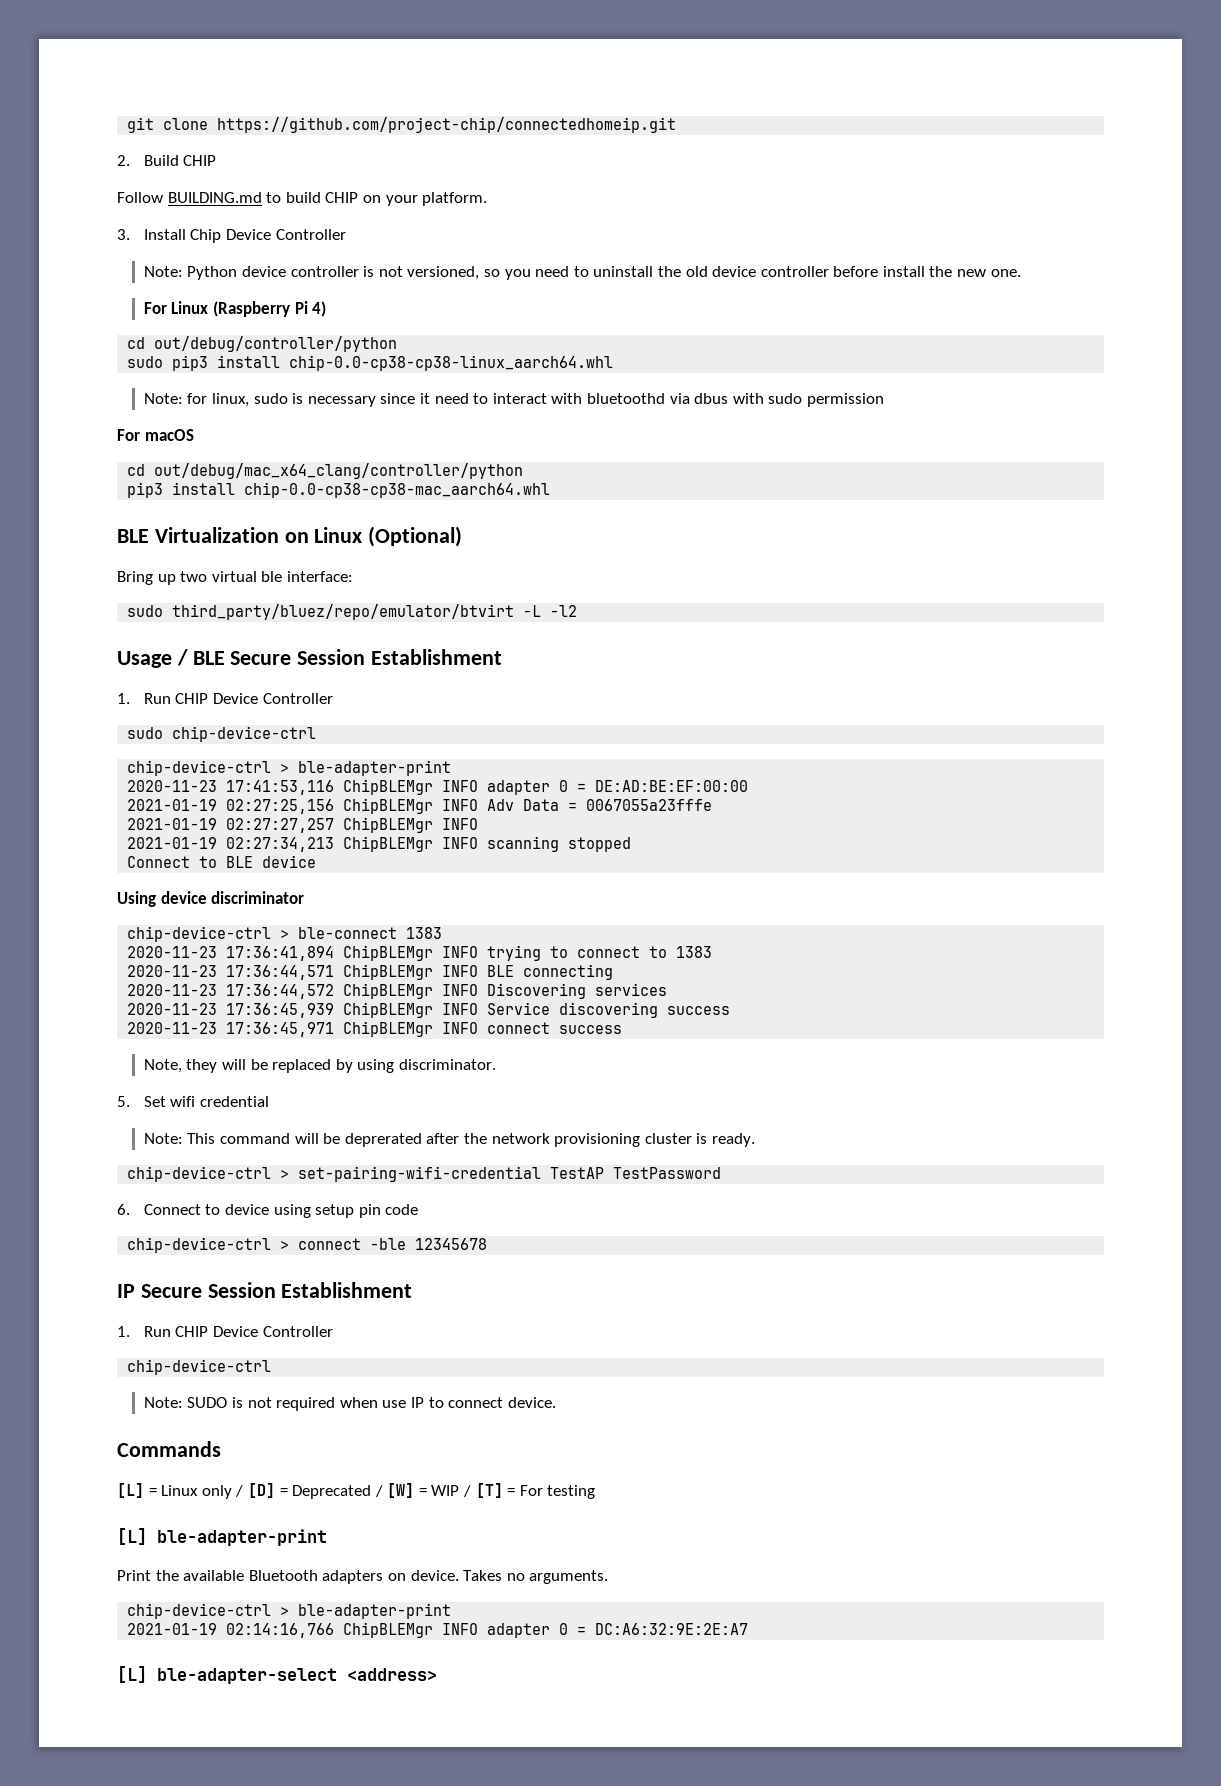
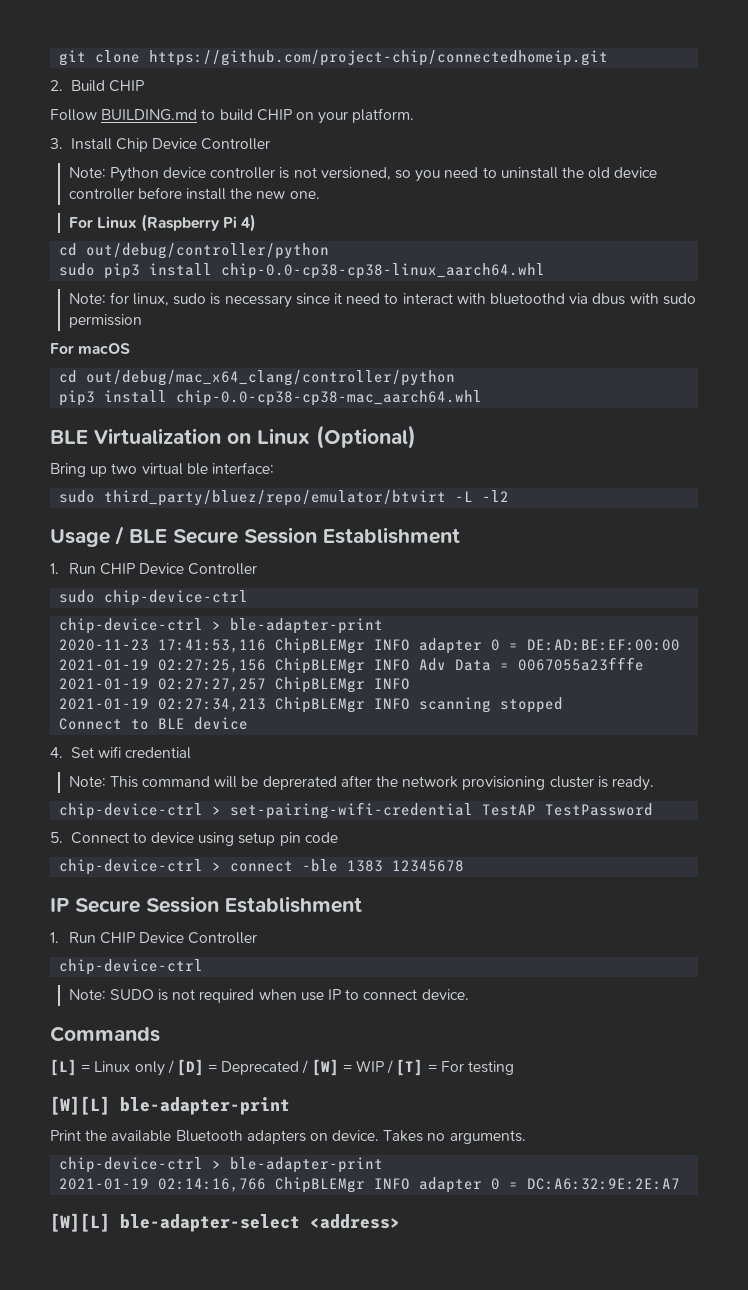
[117,891,305,907] [127,926,443,942] [127,945,713,961] [127,964,614,980] [127,983,668,999] [127,1002,731,1018] [127,1021,623,1037] [143,1059,496,1073] [117,1096,130,1107] Using device discriminator // chip-device-ctrl > ble-connect 1383 // 2020-11-23 17:36:41,894 ChipBLEMgr INFO trying to connect to 1383 // 2020-11-23 17:36:44,571 ChipBLEMgr INFO BLE connecting // 2020-11-23 17:36:44,572 ChipBLEMgr INFO Discovering services // 2020-11-23 17:36:45,939 ChipBLEMgr INFO Service discovering success // 2020-11-23 17:36:45,971 ChipBLEMgr INFO connect success // Note, they will be replaced by using discriminator. // 5. -> [50,747,63,758] 4.
[117,1204,130,1215] 6. -> [50,832,63,843] 5.
(407, 1244) none -> [347,860,384,872] 1383
[117,1528,147,1545] [L] -> [50,1096,110,1115] [W][L]
[117,1666,147,1683] [L] -> [50,1213,110,1232] [W][L]

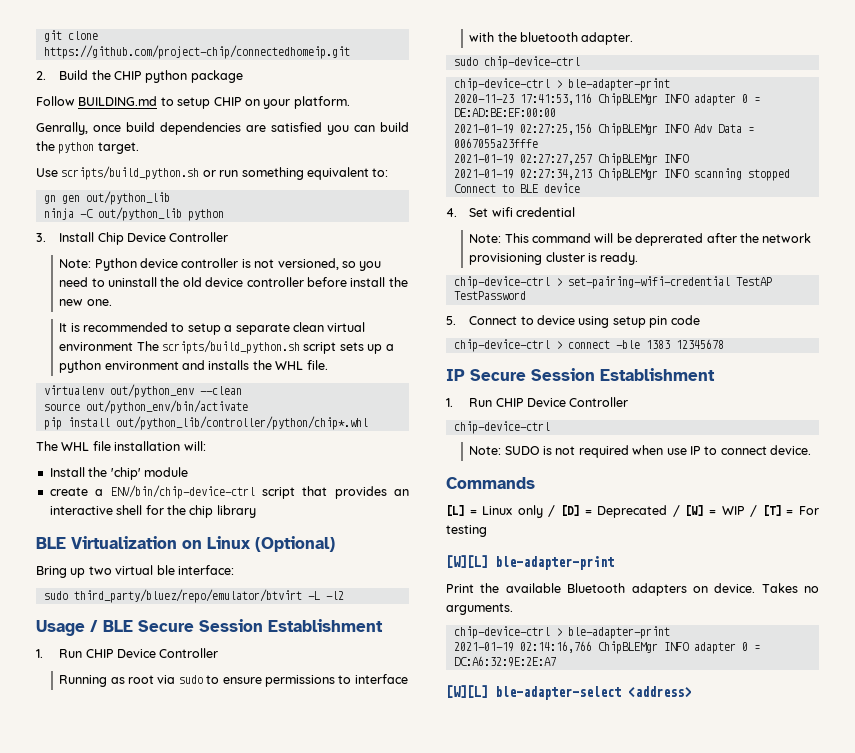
[108,80,144,92] CHIP -> [91,70,243,83] the CHIP python package
[219,109,253,121] build -> [177,97,211,109] setup
(415, 115) none -> [36,122,409,135] [36,141,139,154] [36,166,389,180] [43,191,170,205] [43,207,224,221] // Genrally, once build dependencies are satisfied you can build the python target. // Use scripts/build_python.sh or run something equivalent to: // gn gen out/python_lib // ninja -C out/python_lib python
[68,214,257,232] [59,243,330,259] [59,263,546,279] [68,292,696,308] [68,314,142,328] [50,343,131,354] [59,370,456,386] [59,390,483,406] For Linux (Raspberry Pi 4) // cd out/debug/controller/python // sudo pip3 install chip-0.0-cp38-cp38-linux_aarch64.whl // Note: for linux, sudo is necessary since it need to interact with bluetoothd via dbus with sudo permission // For macOS // cd out/debug/mac_x64_clang/controller/python // pip3 install chip-0.0-cp38-cp38-mac_aarch64.whl -> [59,322,366,335] [59,340,394,354] [59,360,328,373] [43,384,242,398] [43,400,248,414] [43,416,368,430] [36,441,206,451] [49,467,188,480] [49,485,409,499] [49,505,256,518] It is recommended to setup a separate clean virtual environment The scripts/build_python.sh script sets up a python environment and installs the WHL file. // virtualenv out/python_env --clean // source out/python_env/bin/activate // pip install out/python_lib/controller/python/chip*.whl // The WHL file installation will: // Install the 'chip' module // create a ENV/bin/chip-device-ctrl script that provides an interactive shell for the chip library
(258, 569) none -> [59,674,408,687] [469,32,634,45] // Running as root via sudo to ensure permissions to interface with the bluetooth adapter.

